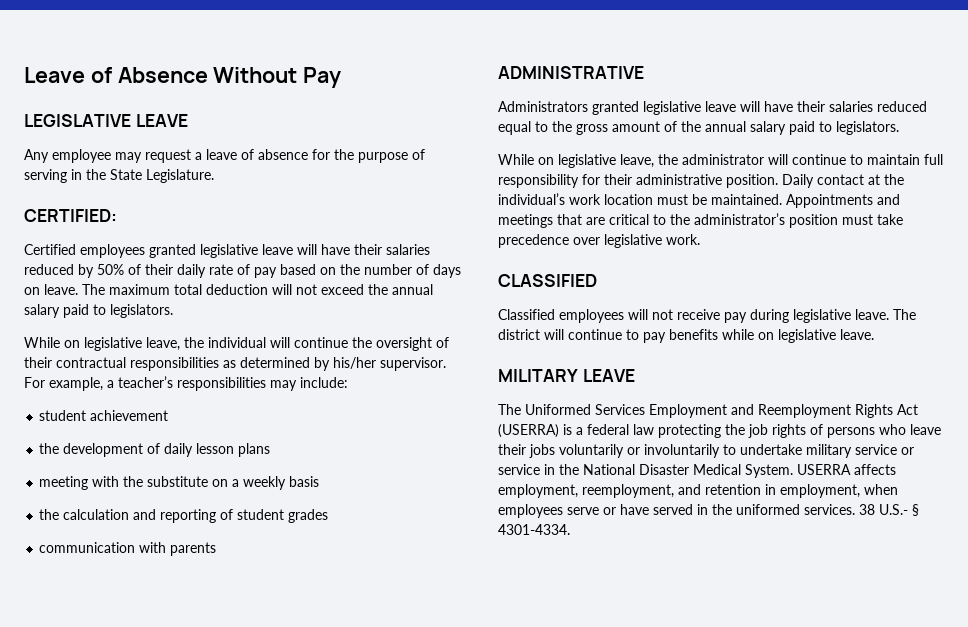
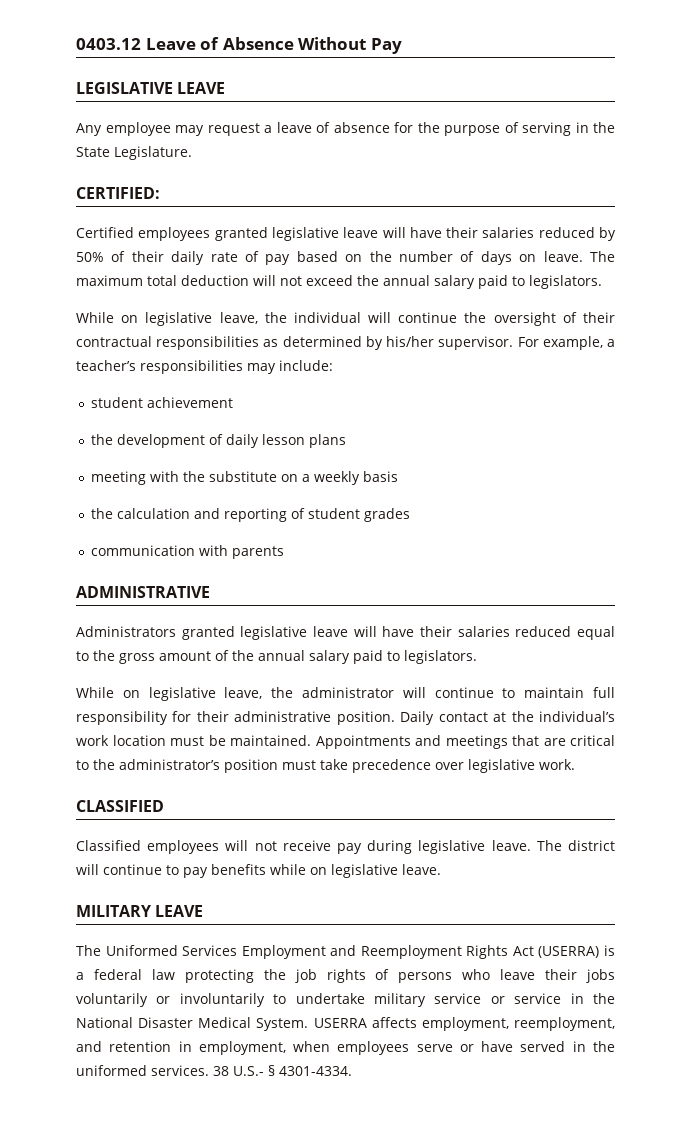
(24, 75) none -> [76,38,141,50] 0403.12

